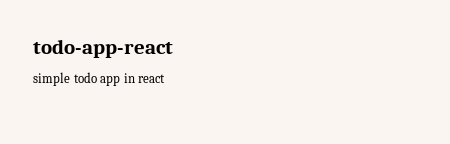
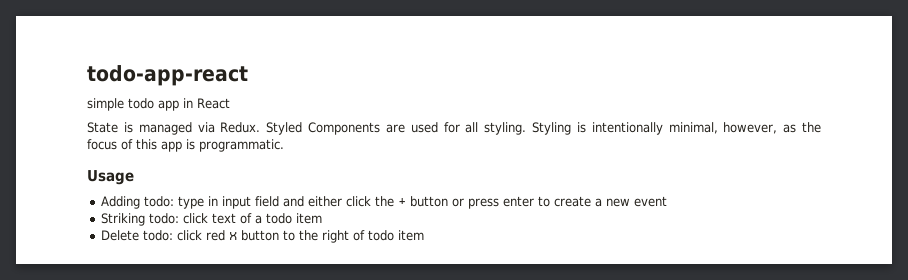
[138,74,166,83] react -> [197,98,230,109] [87,122,821,135] [87,139,284,152] [87,170,134,185] [101,196,668,209] [101,213,323,226] [101,230,425,243] React // State is managed via Redux. Styled Components are used for all styling. Styling is intentionally minimal, however, as the focus of this app is programmatic. // Usage // Adding todo: type in input field and either click the + button or press enter to create a new event // Striking todo: click text of a todo item // Delete todo: click red x button to the right of todo item

